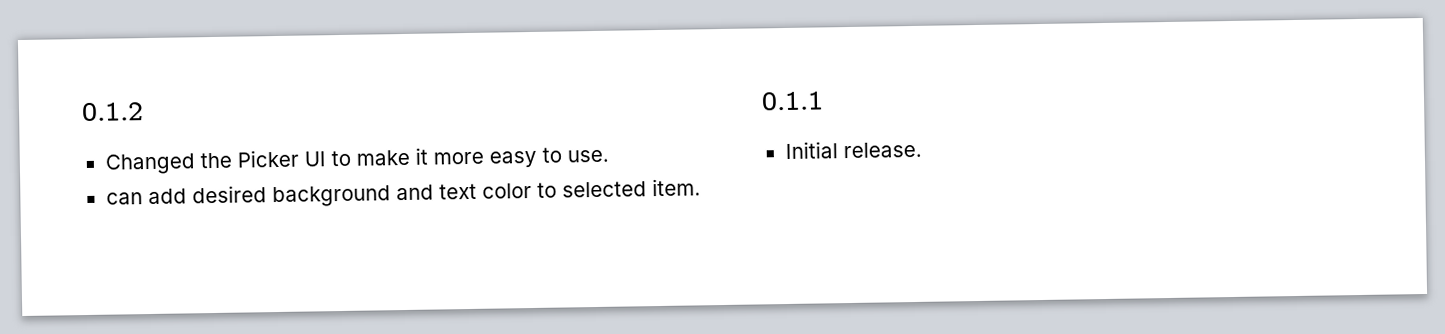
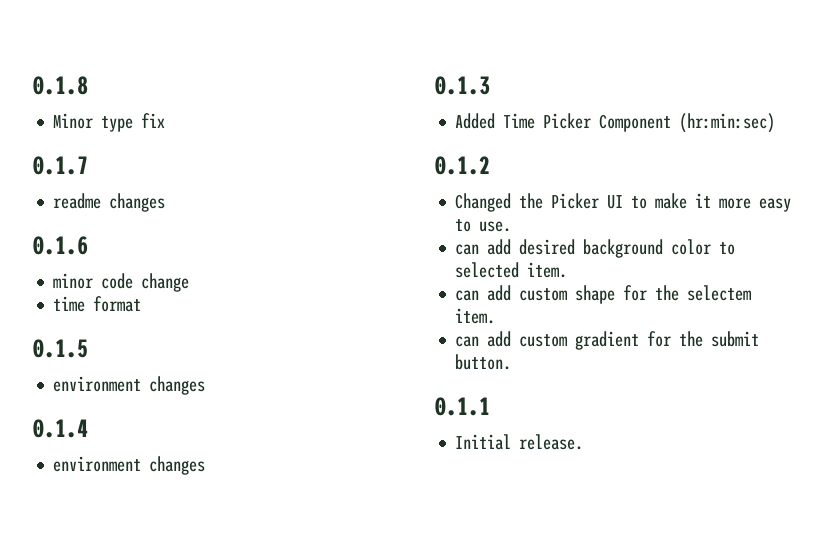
(81, 112) none -> [33,76,88,95] [53,113,166,132] [33,156,88,175] [53,193,166,212] [33,236,88,255] [53,273,190,292] [53,296,142,312] [33,339,88,358] [53,376,206,395] [33,419,88,438] [53,456,206,475] [435,76,490,95] [455,113,776,133] 0.1.8 // Minor type fix // 0.1.7 // readme changes // 0.1.6 // minor code change // time format // 0.1.5 // environment changes // 0.1.4 // environment changes // 0.1.3 // Added Time Picker Component (hr:min:sec) //
[395,183,477,201] and text -> (664, 248) none
(701, 187) none -> [455,285,752,304] [455,308,496,324] [455,331,760,350] [455,354,512,370] // can add custom shape for the selectem item. // can add custom gradient for the submit button.

